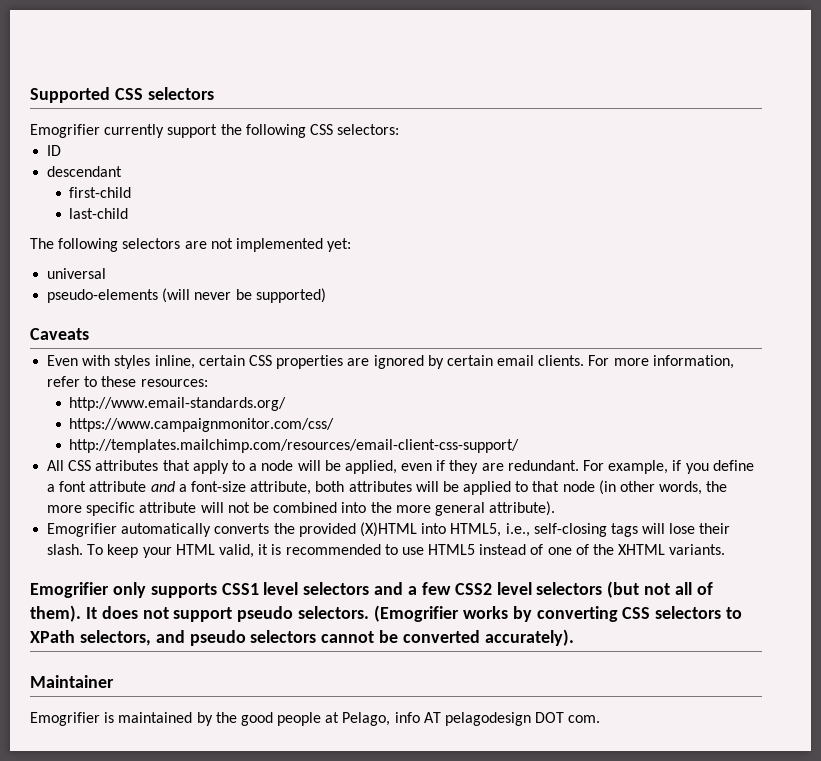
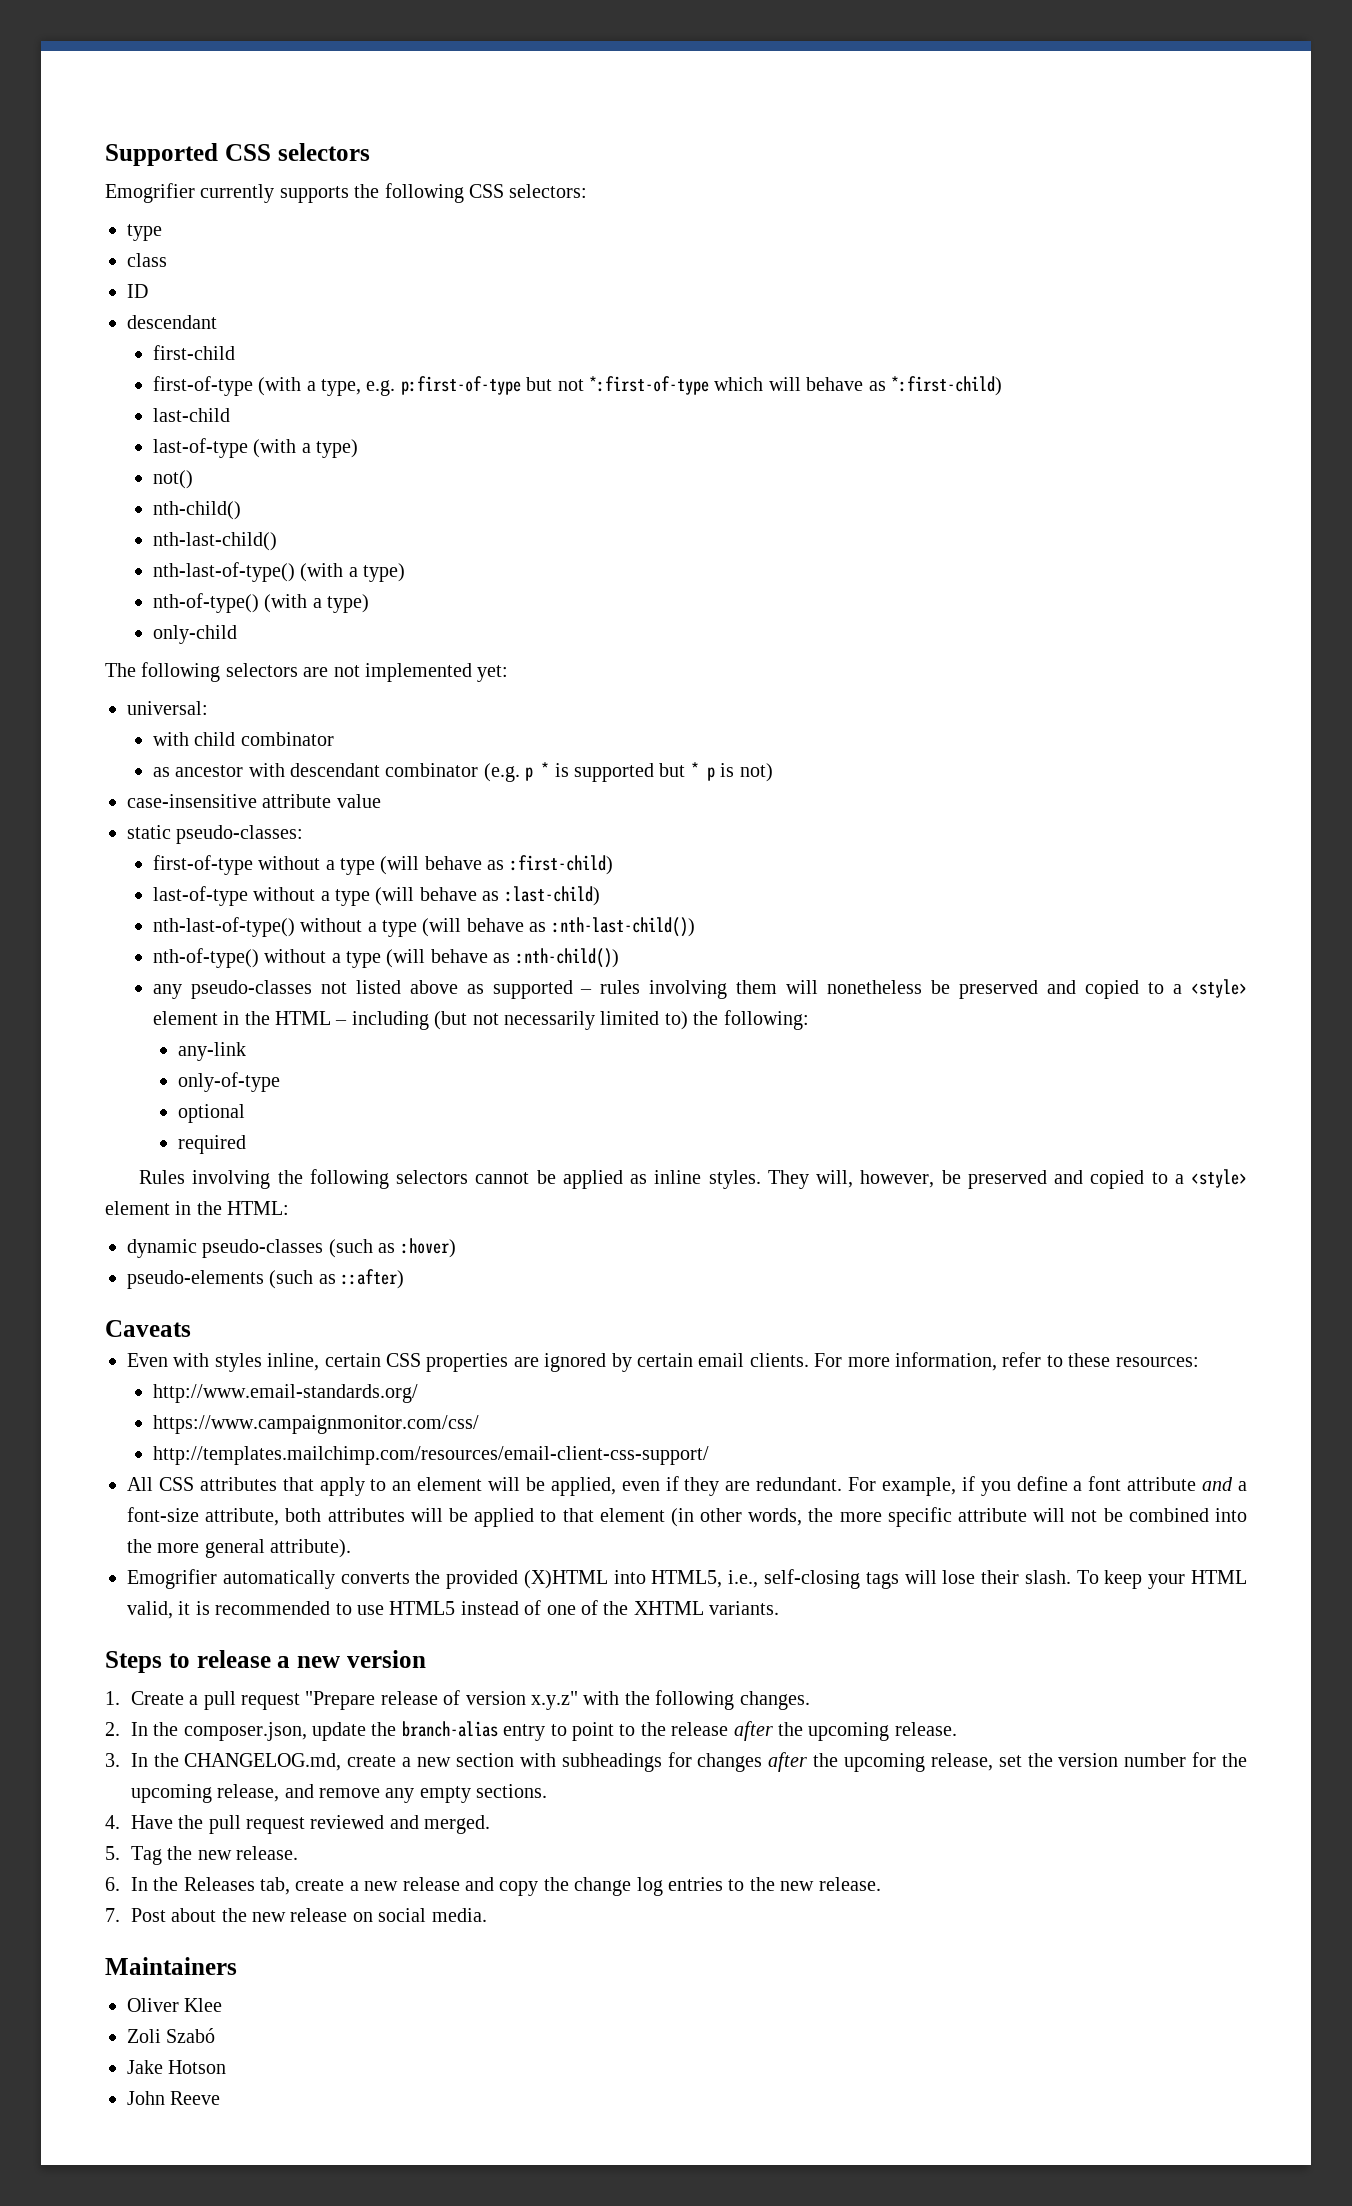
[167,124,218,138] support -> [279,186,349,203] supports
(400, 129) none -> [127,224,162,241] [127,253,167,267] // type // class
[69,208,129,219] last-child -> [152,376,1002,396] [152,408,230,422] [152,438,358,458] [152,470,193,489] [152,501,241,520] [152,532,277,551] [152,562,405,582] [152,593,369,613] [152,625,237,644] first-of-type (with a type, e.g. p:first-of-type but not *:first-of-type which will behave as *:first-child) // last-child // last-of-type (with a type) // not() // nth-child() // nth-last-child() // nth-last-of-type() (with a type) // nth-of-type() (with a type) // only-child
[47,268,107,279] [47,288,326,303] universal // pseudo-elements (will never be supported) -> [127,701,208,715] [152,732,334,746] [152,762,773,782] [127,794,381,808] [127,825,304,844] [152,855,613,875] [152,886,600,906] [152,917,695,937] [152,948,619,968] [152,979,1248,999] [152,1010,809,1030] [178,1042,247,1061] [178,1072,281,1092] [178,1104,246,1123] [178,1135,247,1154] [139,1169,1247,1189] [105,1201,290,1215] [127,1238,456,1258] [127,1269,405,1289] universal: // with child combinator // as ancestor with descendant combinator (e.g. p * is supported but * p is not) // case-insensitive attribute value // static pseudo-classes: // first-of-type without a type (will behave as :first-child) // last-of-type without a type (will behave as :last-child) // nth-last-of-type() without a type (will behave as :nth-last-child()) // nth-of-type() without a type (will behave as :nth-child()) // any pseudo-classes not listed above as supported – rules involving them will nonetheless be preserved and copied to a <style> element in the HTML – including (but not necessarily limited to) the following: // any-link // only-of-type // optional // required // Rules involving the following selectors cannot be applied as inline styles. They will, however, be preserved and copied to a <style> element in the HTML: // dynamic pseudo-classes (such as :hover) // pseudo-elements (such as ::after)
[249,460,294,471] a node -> [392,1477,483,1491] an element
[562,481,595,492] node -> [599,1508,665,1522] element
[30,581,713,598] [30,605,743,622] [30,629,574,646] [30,675,114,688] [30,712,601,726] Emogrifier only supports CSS1 level selectors and a few CSS2 level selectors (but not all of them). It does not support pseudo selectors. (Emogrifier works by converting CSS selectors to XPath selectors, and pseudo selectors cannot be converted accurately). // Maintainer // Emogrifier is maintained by the good people at Pelago, info AT pelagodesign DOT com. -> [105,1650,426,1673] [105,1690,810,1710] [105,1721,957,1741] [105,1752,1248,1772] [130,1784,548,1803] [105,1815,491,1834] [105,1846,298,1865] [105,1877,881,1896] [105,1908,487,1922] [105,1957,237,1975] [127,1998,223,2012] [127,2028,216,2043] [127,2060,227,2074] [127,2091,221,2105] Steps to release a new version // 1. Create a pull request "Prepare release of version x.y.z" with the following changes. // 2. In the composer.json, update the branch-alias entry to point to the release after the upcoming release. // 3. In the CHANGELOG.md, create a new section with subheadings for changes after the upcoming release, set the version number for the upcoming release, and remove any empty sections. // 4. Have the pull request reviewed and merged. // 5. Tag the new release. // 6. In the Releases tab, create a new release and copy the change log entries to the new release. // 7. Post about the new release on social media. // Maintainers // Oliver Klee // Zoli Szabó // Jake Hotson // John Reeve

